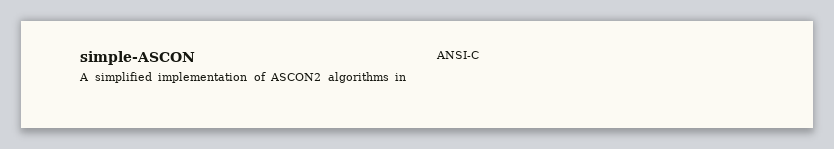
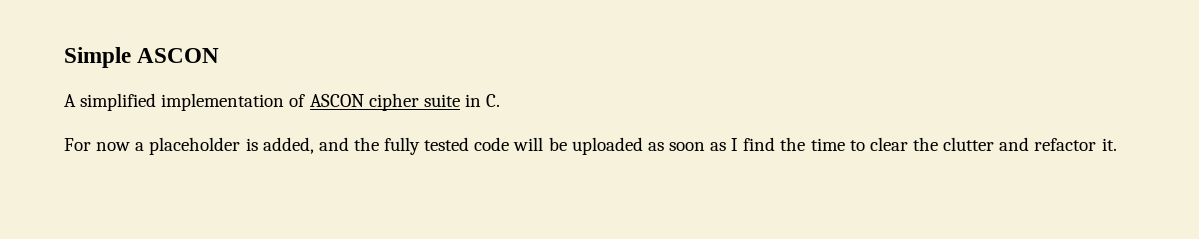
[80,51,195,65] simple-ASCON -> [64,47,220,68] Simple ASCON
[270,72,406,83] [436,51,479,59] ASCON2 algorithms in ANSI-C -> [309,93,501,111] [64,137,1117,155] ASCON cipher suite in C. // For now a placeholder is added, and the fully tested code will be uploaded as soon as I find the time to clear the clutter and refactor it.

